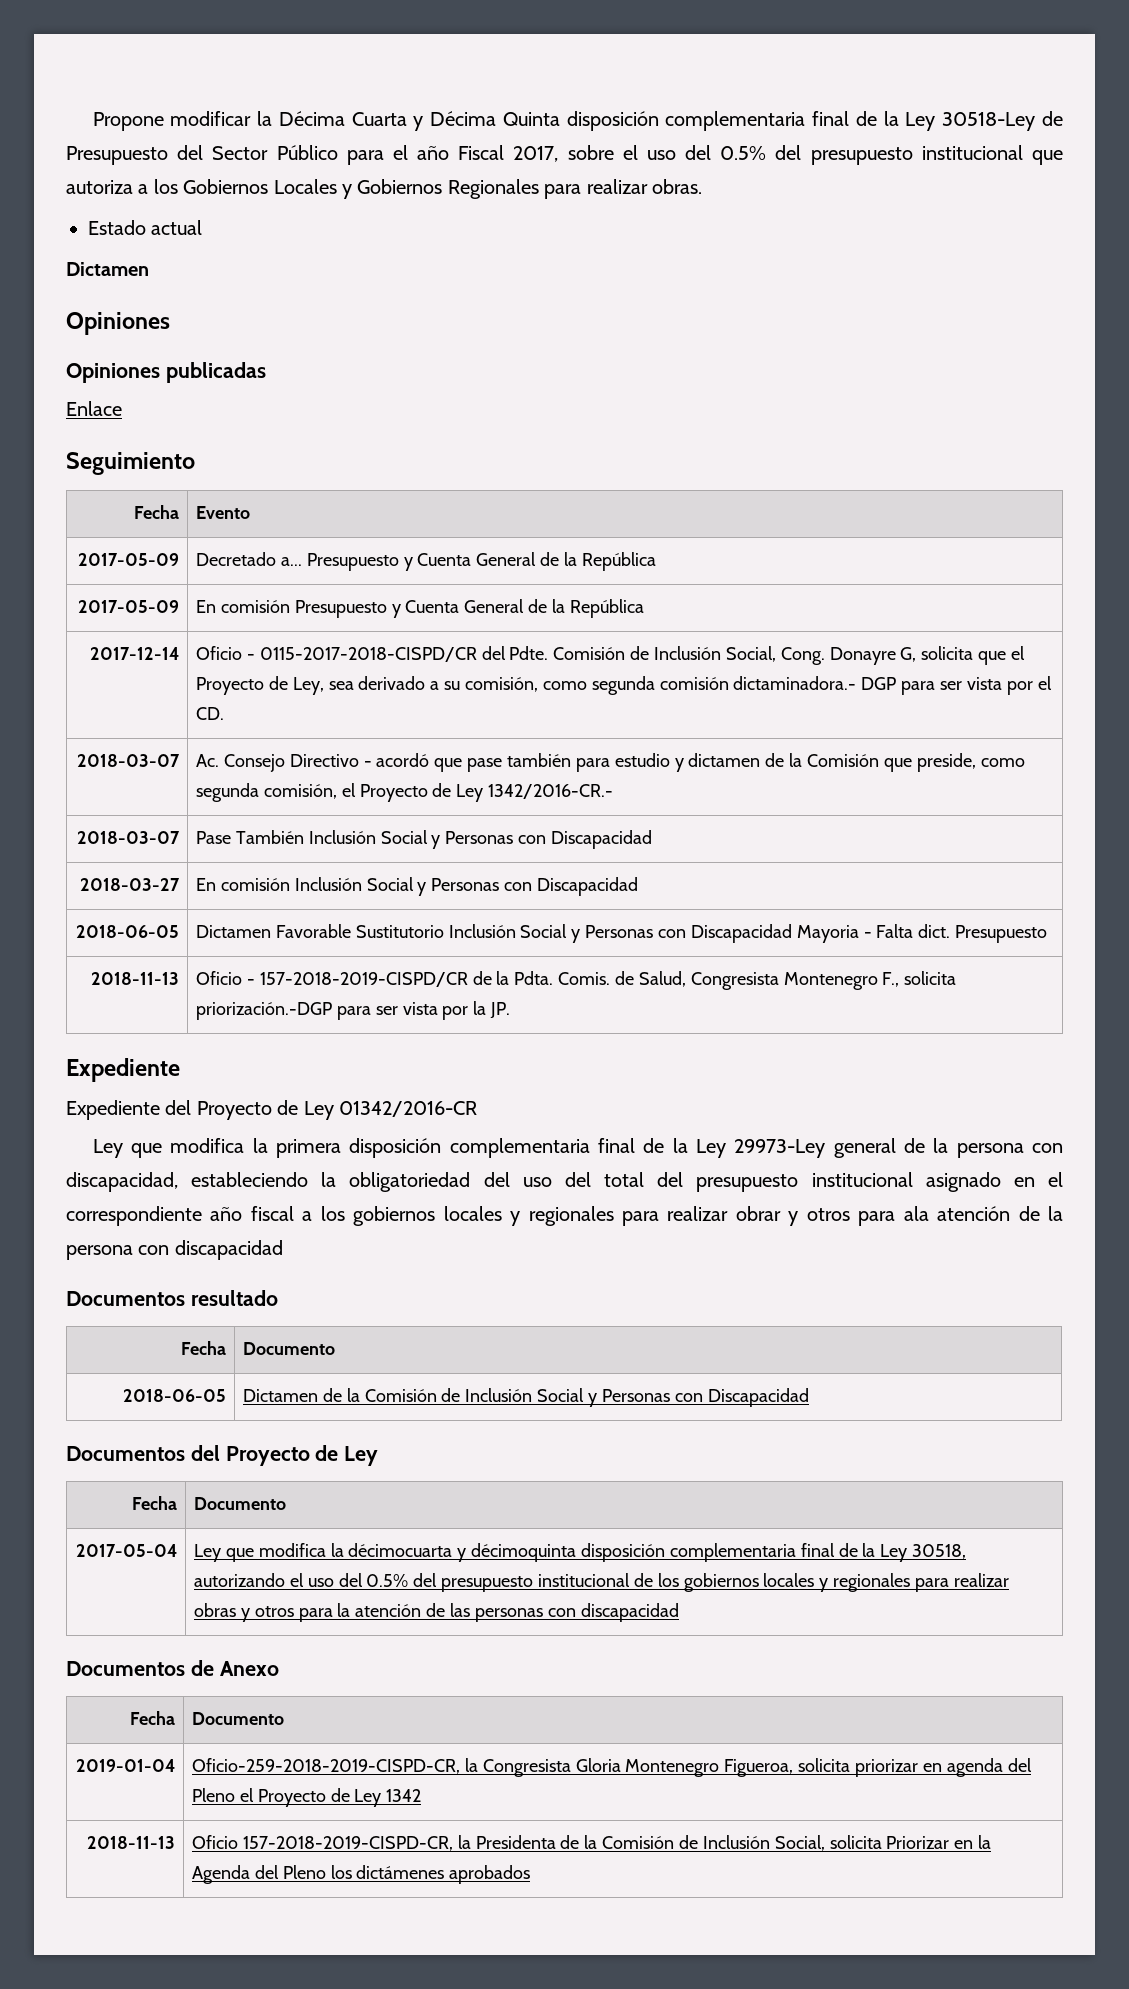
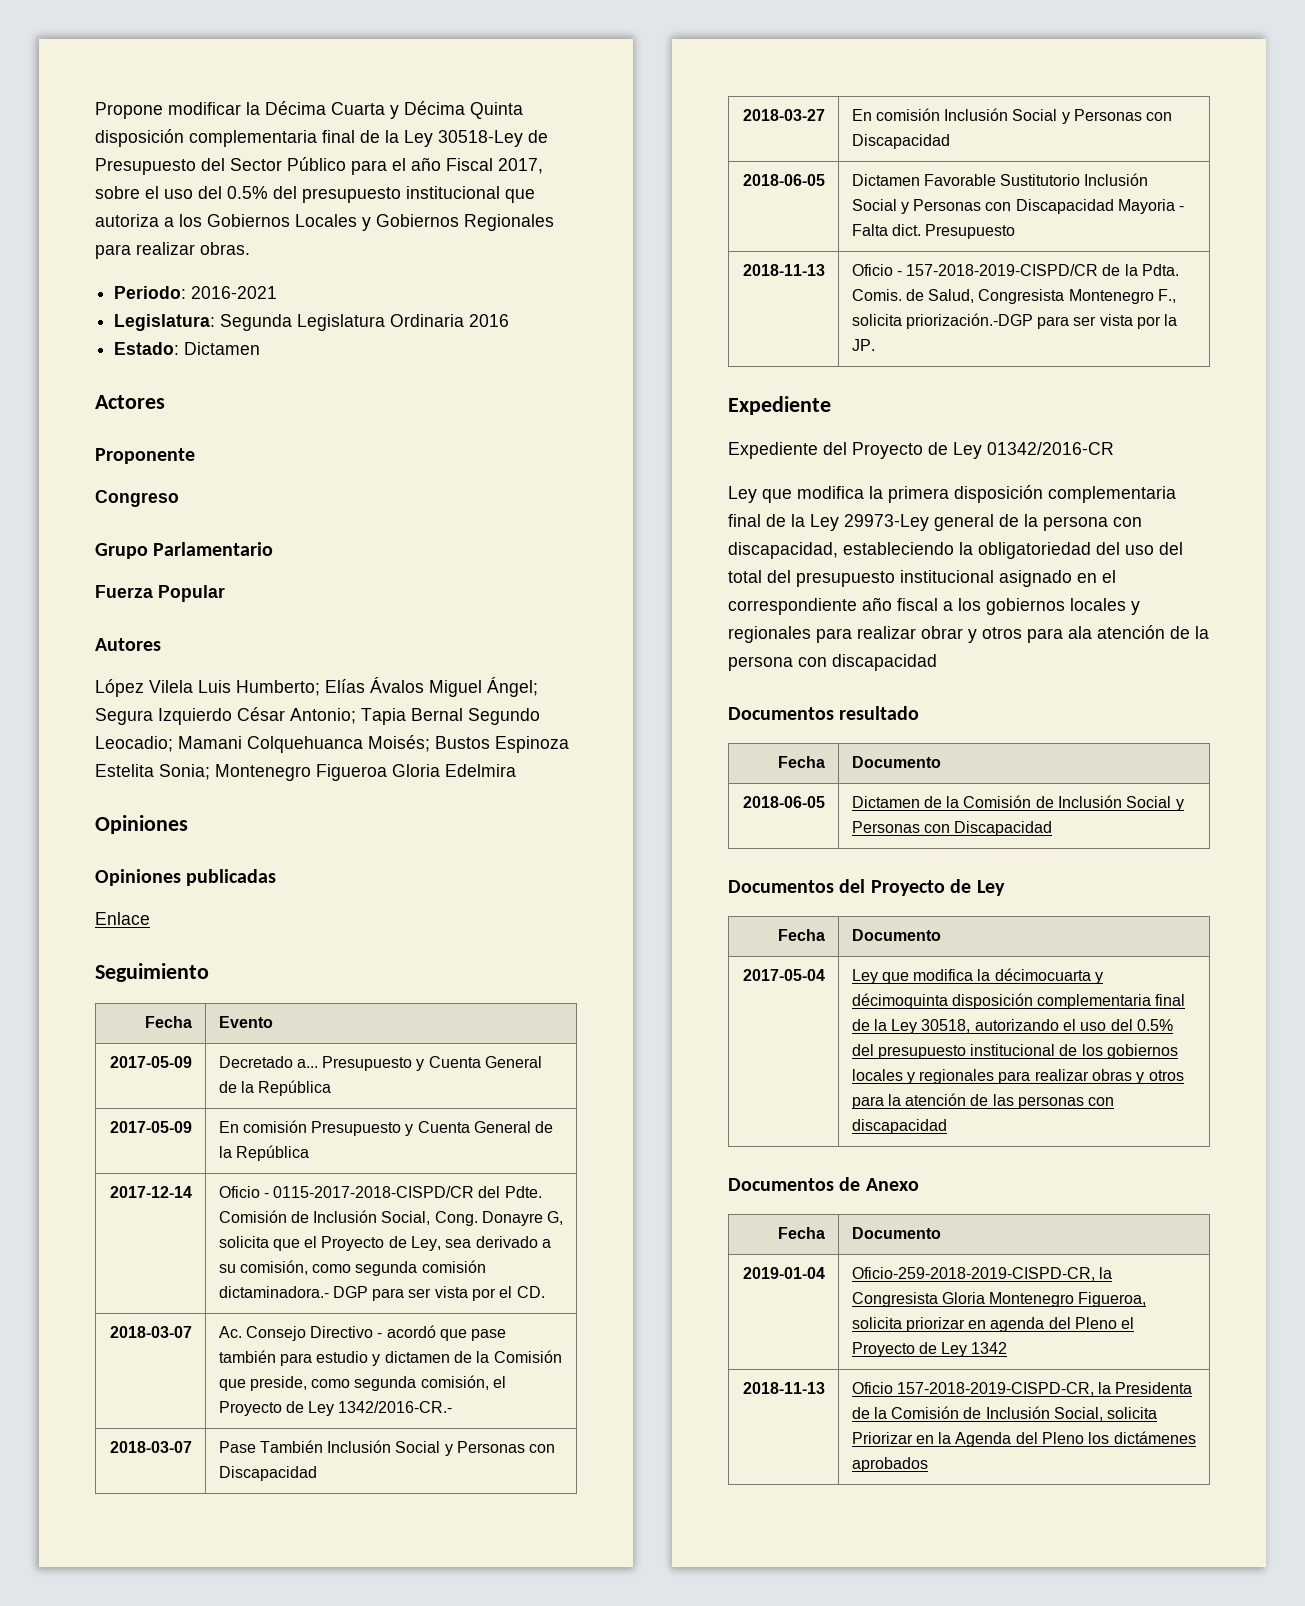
[88,220,203,235] [66,262,149,276] Estado actual // Dictamen -> [114,286,278,299] [114,314,510,331] [114,342,261,355] [95,395,165,409] [95,448,195,464] [95,490,179,507] [95,542,274,559] [95,585,225,602] [95,638,161,651] [95,677,538,697] [95,707,540,725] [95,735,569,753] [95,764,516,781] Periodo: 2016-2021 // Legislatura: Segunda Legislatura Ordinaria 2016 // Estado: Dictamen // Actores // Proponente // Congreso // Grupo Parlamentario // Fuerza Popular // Autores // López Vilela Luis Humberto; Elías Ávalos Miguel Ángel; Segura Izquierdo César Antonio; Tapia Bernal Segundo Leocadio; Mamani Colquehuanca Moisés; Bustos Espinoza Estelita Sonia; Montenegro Figueroa Gloria Edelmira

